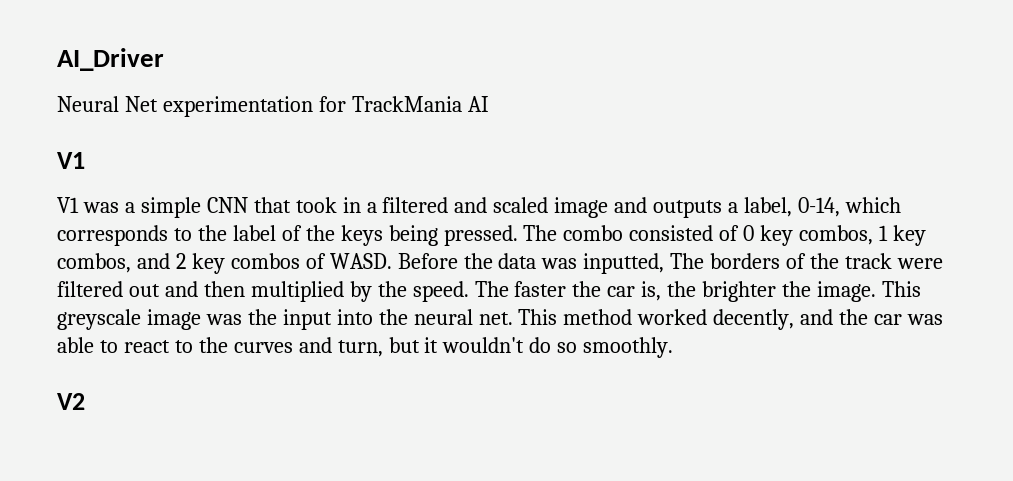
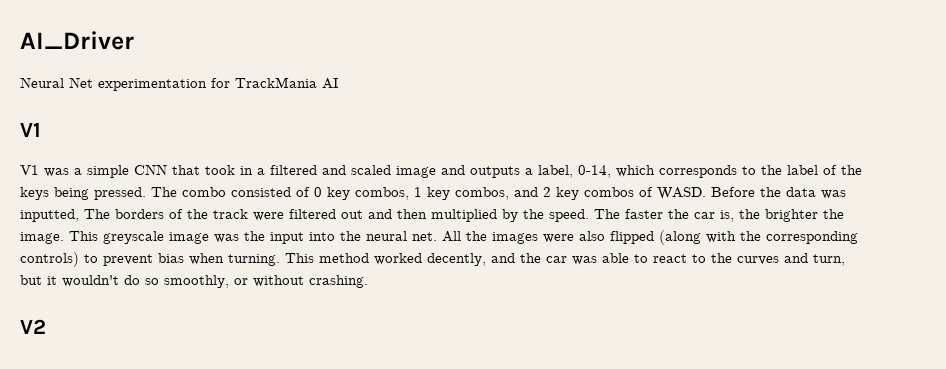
(513, 318) none -> [442,230,858,245] [20,252,280,267] All the images were also flipped (along with the corresponding controls) to prevent bias when turning.
[583,337,674,358] smoothly. -> [164,275,368,288] smoothly, or without crashing.

